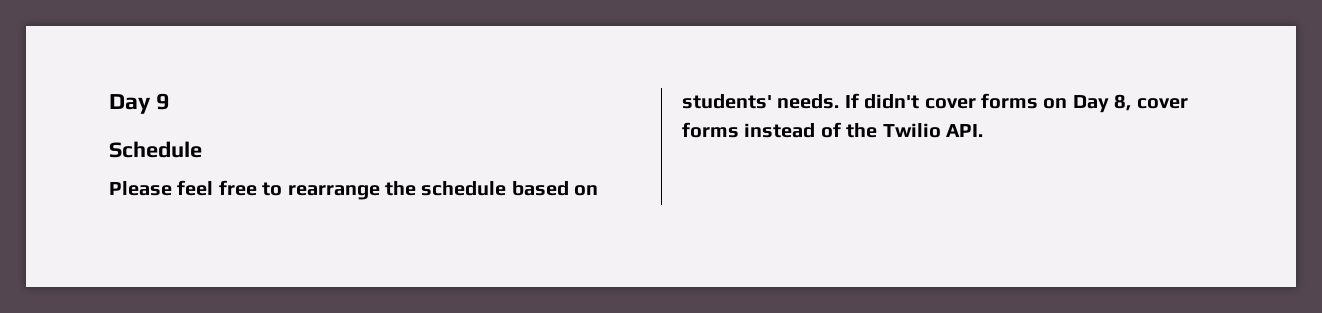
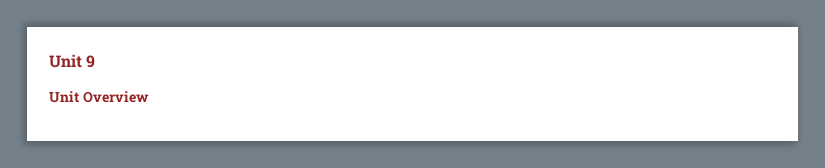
[109,94,151,114] Day -> [49,54,82,68] Unit
[109,141,202,158] [109,180,599,200] [682,93,1188,113] [682,122,983,138] Schedule // Please feel free to rearrange the schedule based on students' needs. If didn't cover forms on Day 8, cover forms instead of the Twilio API. -> [49,91,149,103] Unit Overview

